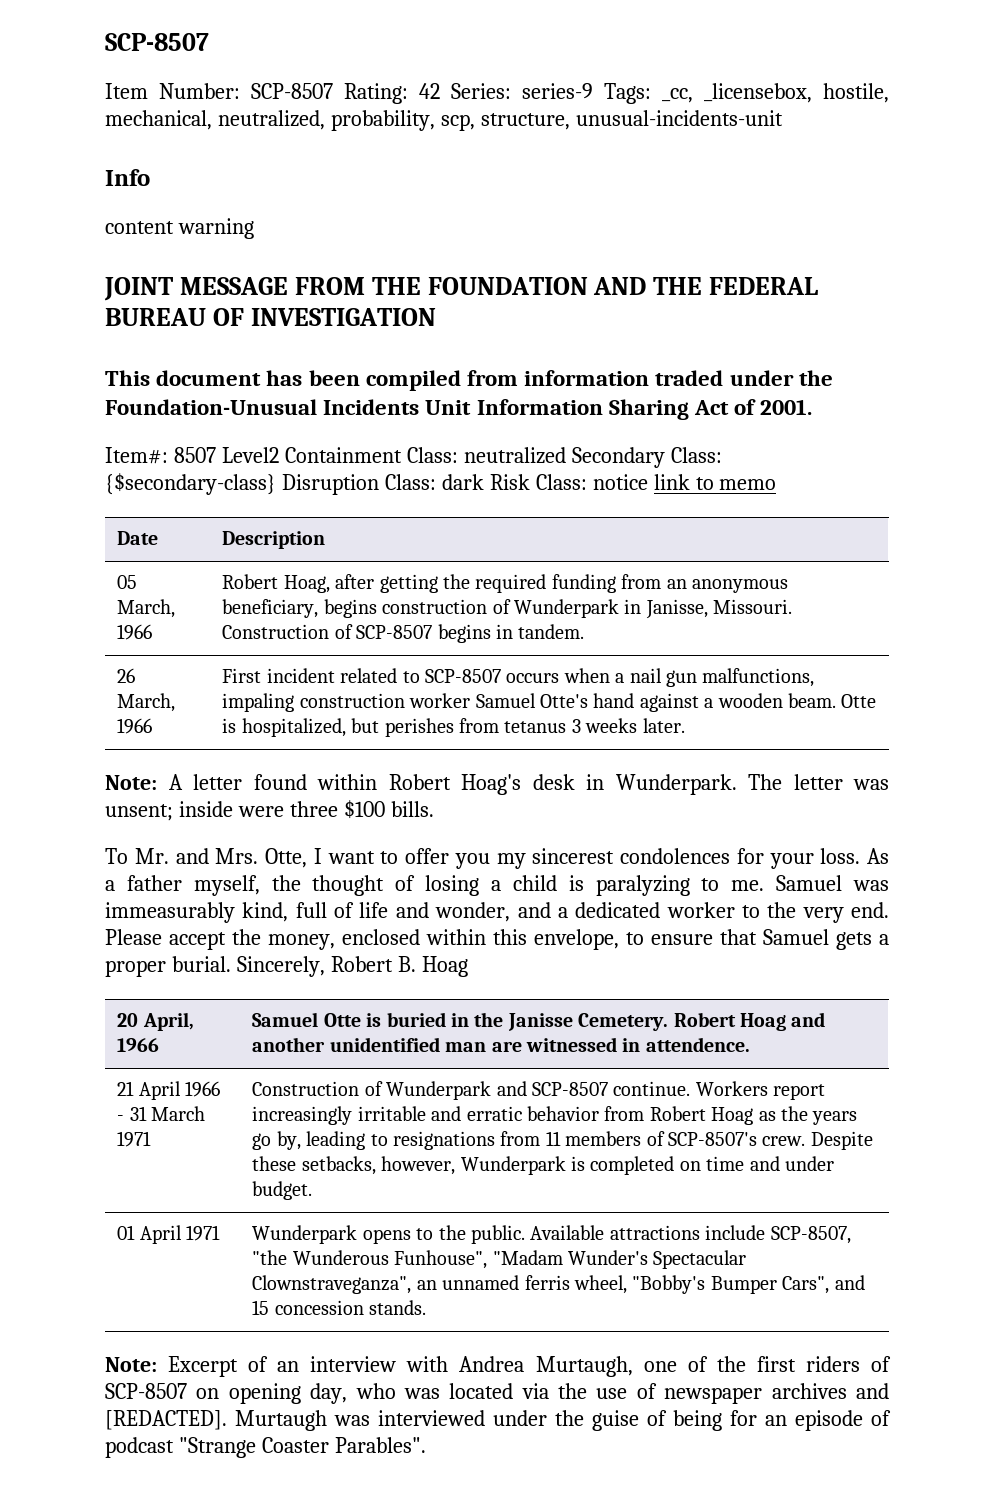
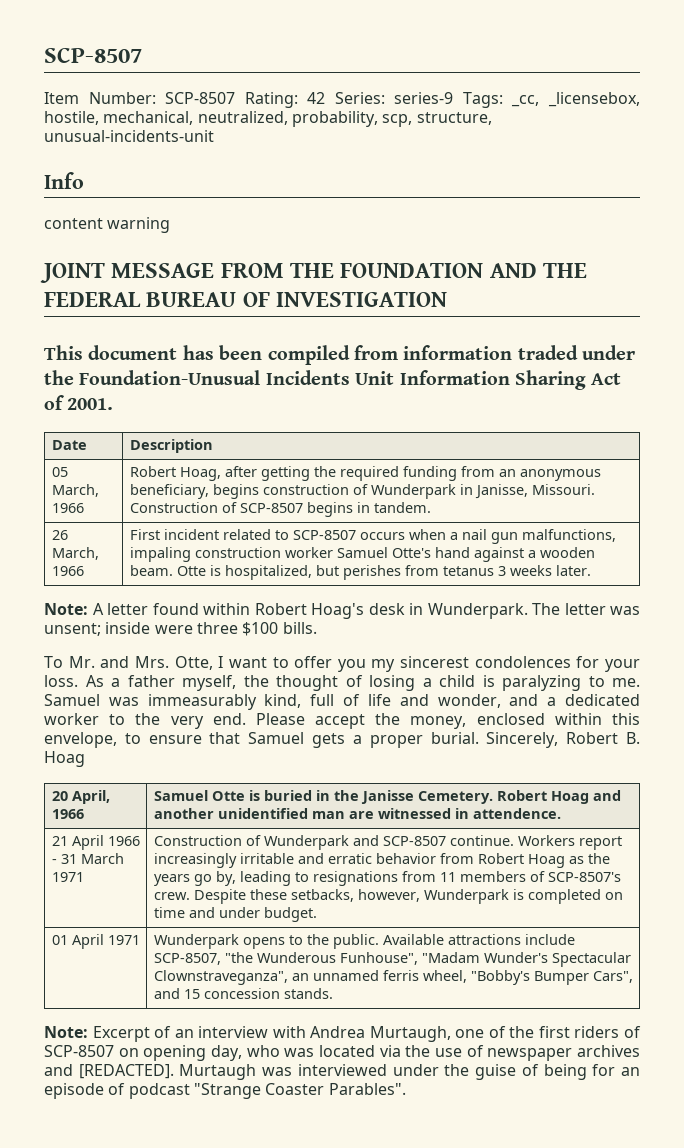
[105,447,722,468] [105,473,777,495] // Item#: 8507 Level2 Containment Class: neutralized Secondary Class: {$secondary-class} Disruption Class: dark Risk Class: notice link to memo -> (114, 404) none

